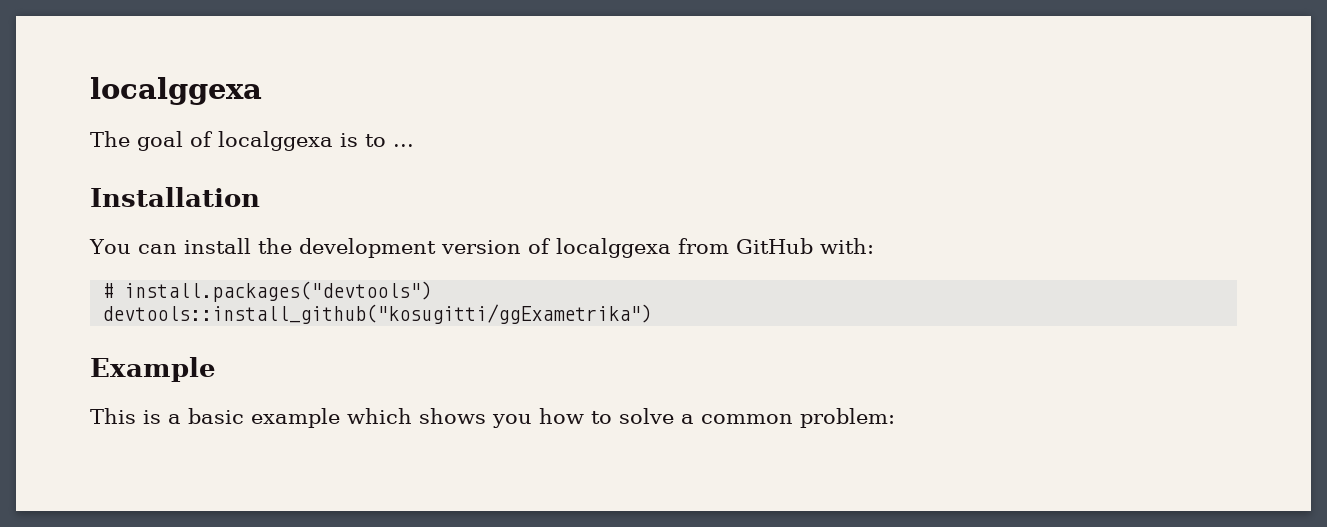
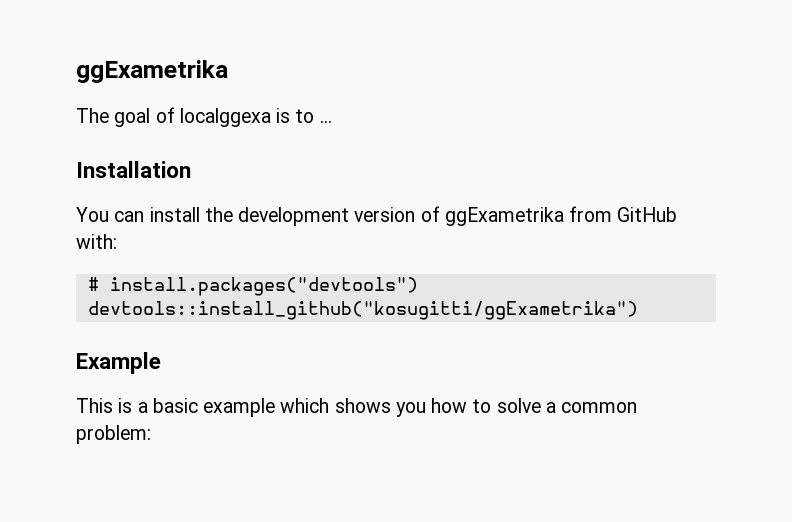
[90,77,262,105] localggexa -> [76,60,228,83] ggExametrika
[555,238,671,258] localggexa -> [444,207,564,226] ggExametrika

